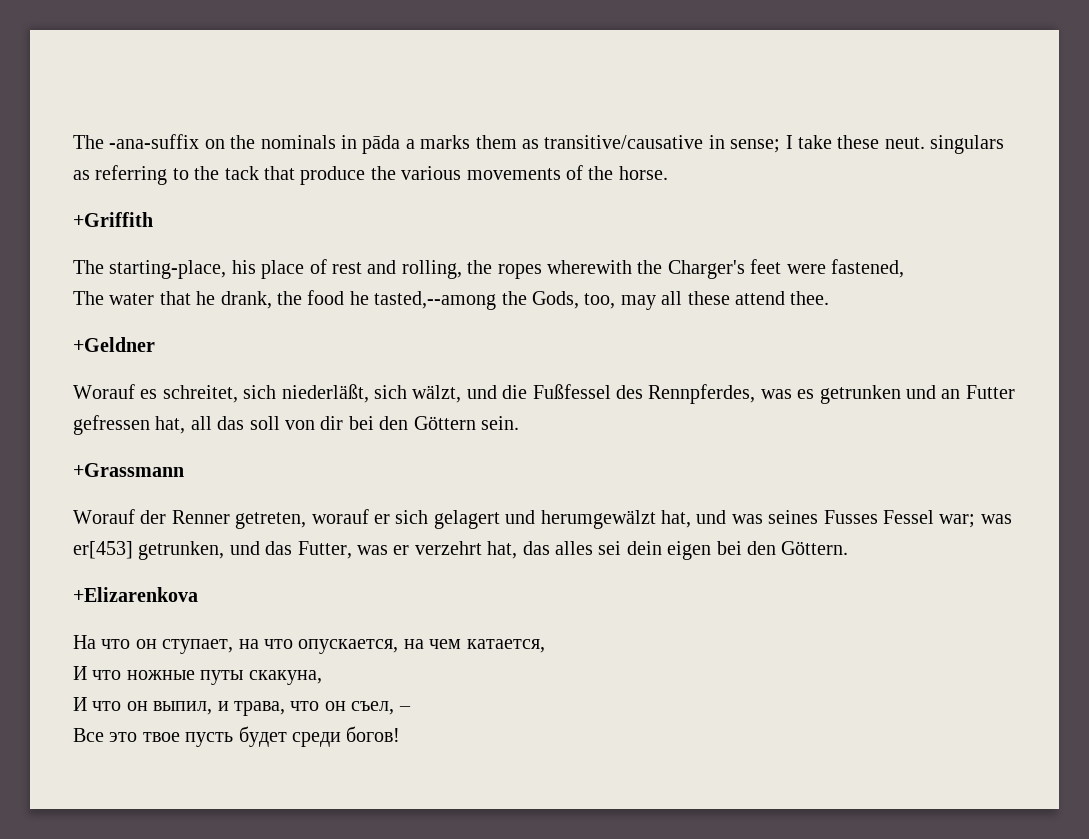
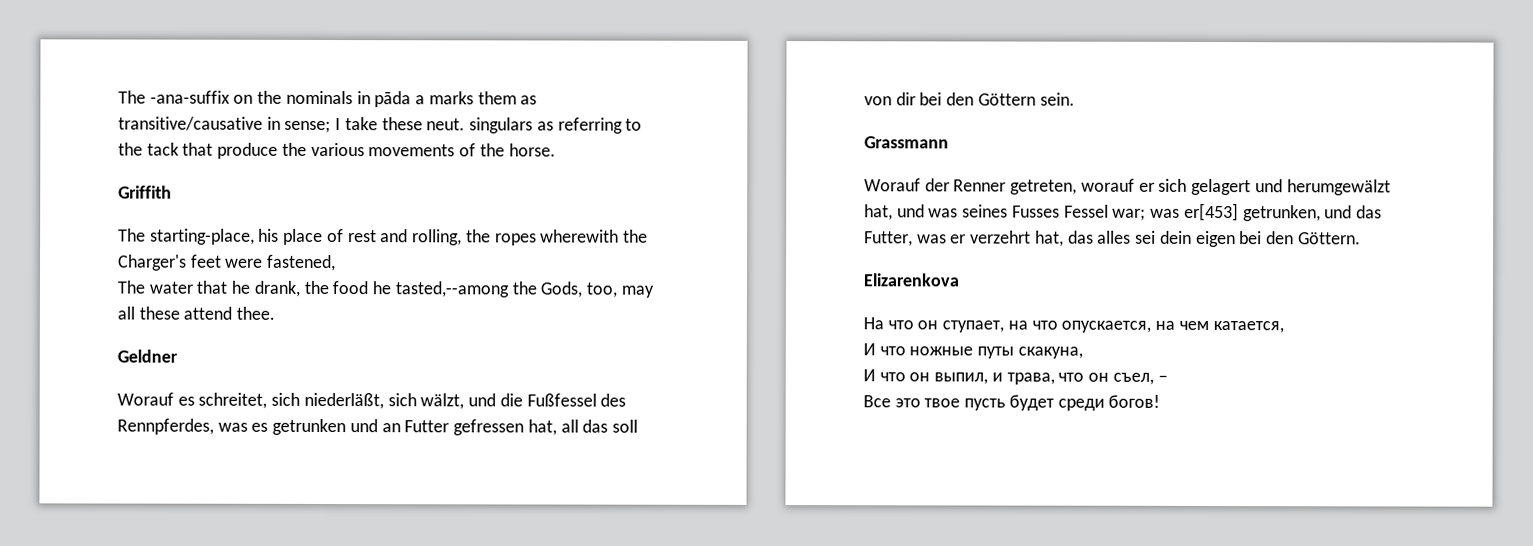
[73,212,153,227] +Griffith -> [118,185,172,199] Griffith
[73,337,155,352] +Geldner -> [117,349,178,363] Geldner
[73,463,184,477] +Grassmann -> [864,136,949,149] Grassmann
[73,587,198,602] +Elizarenkova -> [863,273,959,287] Elizarenkova

